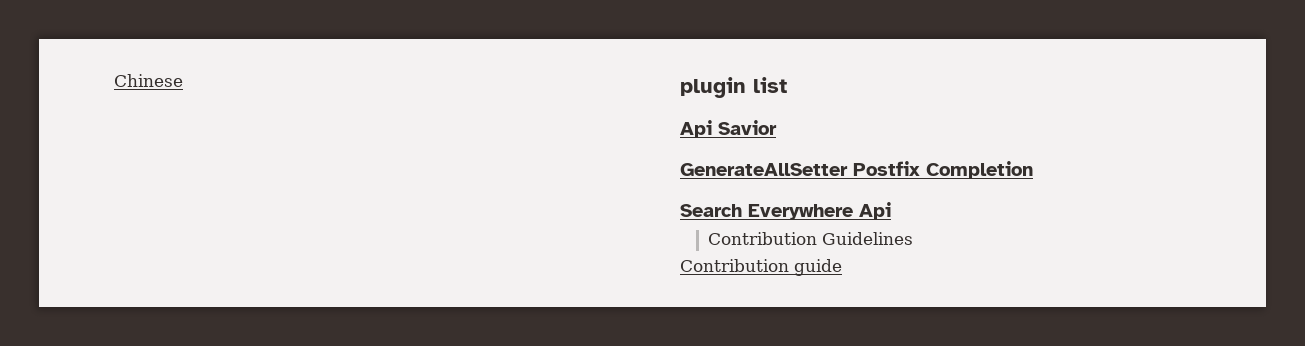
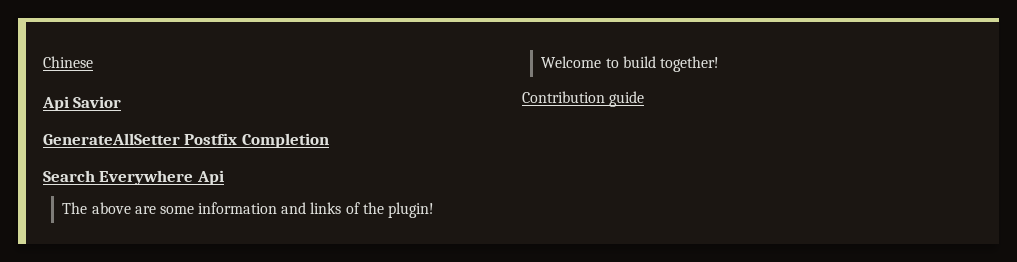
[680,77,787,98] // plugin list -> (93, 62) none
[708,232,914,245] Contribution Guidelines -> [62,202,434,218] [541,56,719,72] The above are some information and links of the plugin! Welcome to build together!

